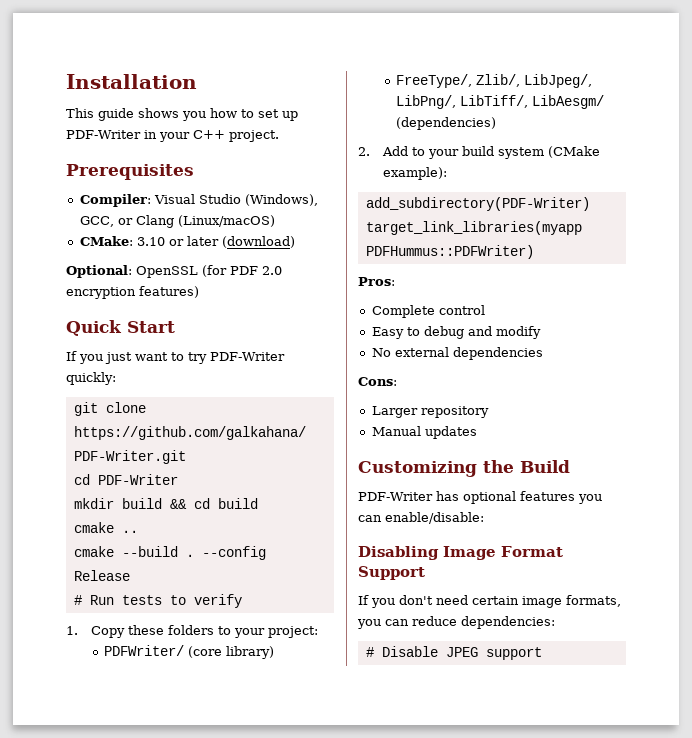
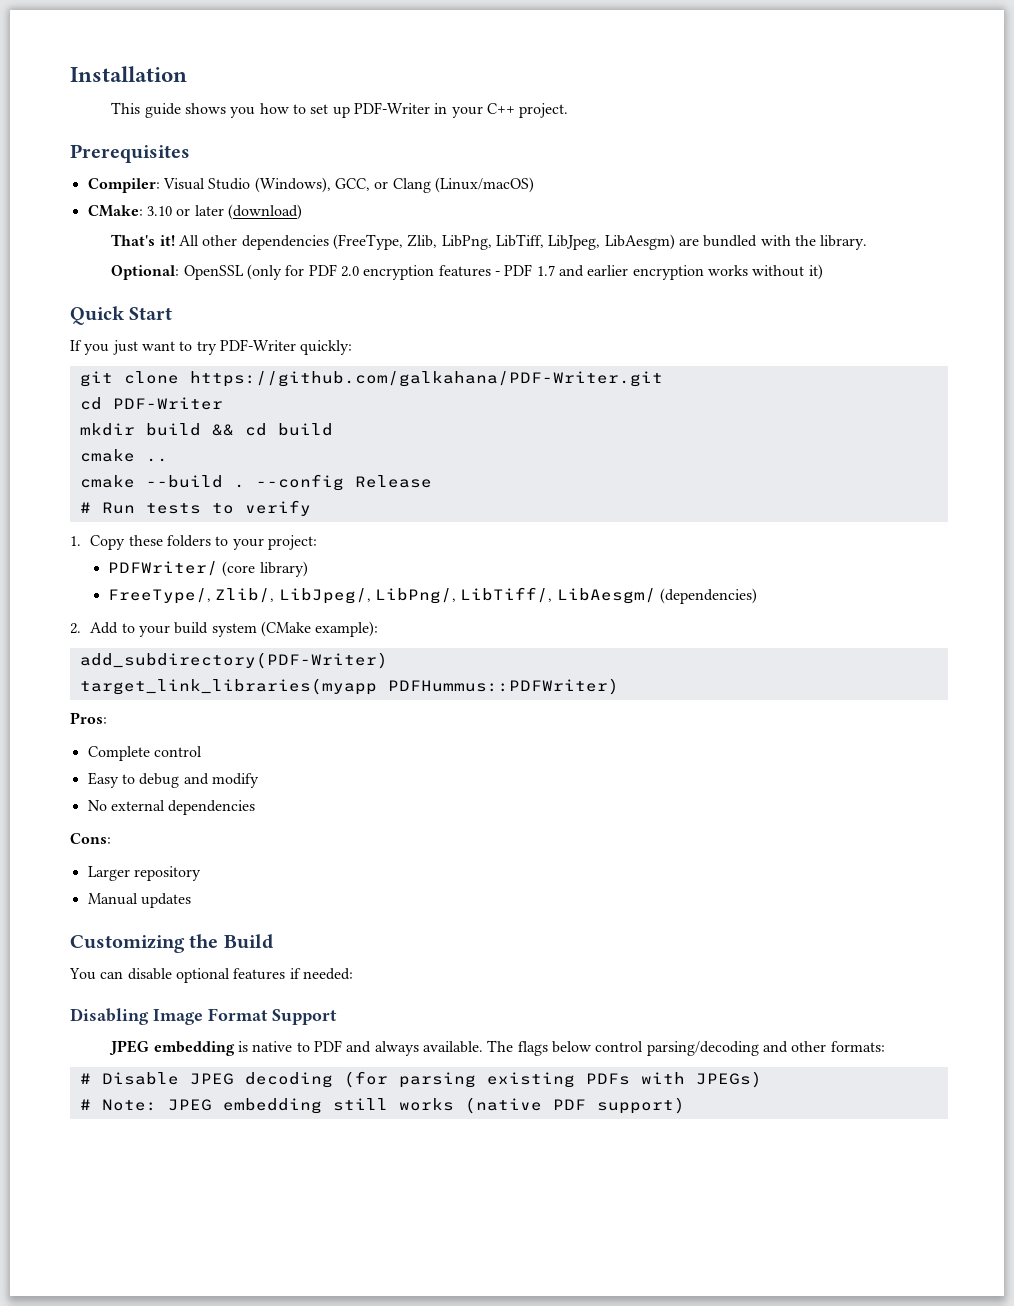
(295, 242) none -> [111,234,868,250] // That's it! All other dependencies (FreeType, Zlib, LibPng, LibTiff, LibJpeg, LibAesgm) are bundled with the library.
[202,265,227,277] (for -> [247,264,305,280] (only for
[139,286,199,298] features) -> [438,264,823,280] features - PDF 1.7 and earlier encryption works without it)
[358,491,602,504] [358,512,484,524] [358,546,563,560] [358,566,425,580] [358,595,621,608] [357,616,555,629] [365,646,542,660] PDF-Writer has optional features you can enable/disable: // Disabling Image Format Support // If you don't need certain image formats, you can reduce dependencies: // # Disable JPEG support -> [69,968,353,983] [70,1008,337,1025] [109,1040,885,1056] [79,1071,762,1088] [79,1097,685,1114] You can disable optional features if needed: // Disabling Image Format Support // JPEG embedding is native to PDF and always available. The flags below control parsing/decoding and other formats: // # Disable JPEG decoding (for parsing existing PDFs with JPEGs) // # Note: JPEG embedding still works (native PDF support)

